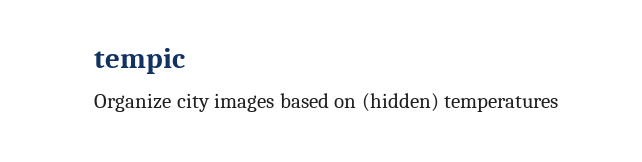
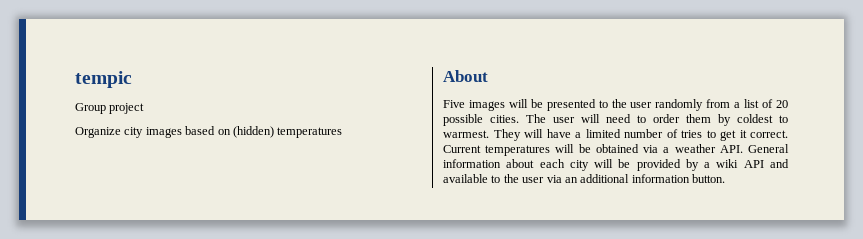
(185, 61) none -> [75,103,145,114] // Group project
(559, 104) none -> [443,70,488,82] [443,99,788,111] [443,114,788,126] [443,129,788,141] [443,144,789,156] [443,159,789,171] [443,174,725,183] // About // Five images will be presented to the user randomly from a list of 20 possible cities. The user will need to order them by coldest to warmest. They will have a limited number of tries to get it correct. Current temperatures will be obtained via a weather API. General information about each city will be provided by a wiki API and available to the user via an additional information button.

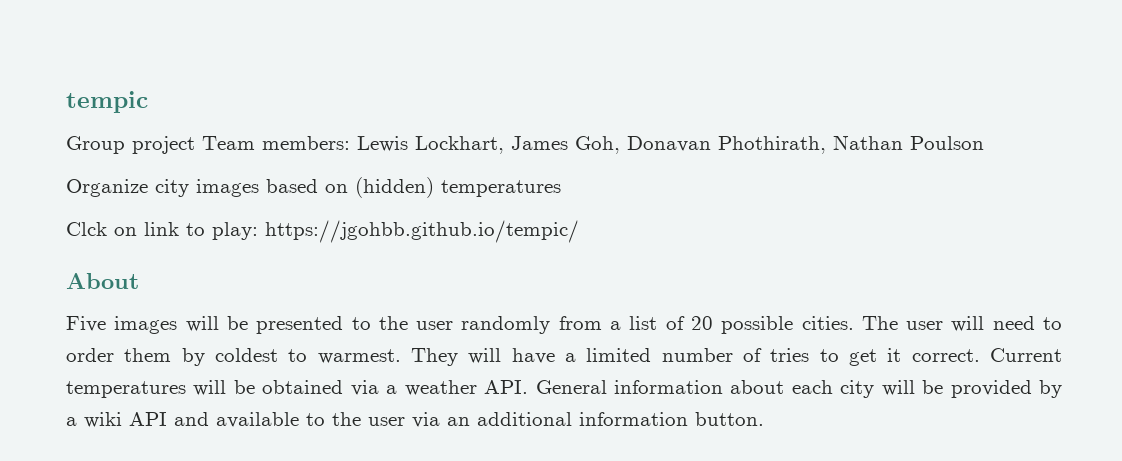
(145, 108) none -> [202,135,984,154] Team members: Lewis Lockhart, James Goh, Donavan Phothirath, Nathan Poulson
(343, 132) none -> [66,220,579,243] // Clck on link to play: https://jgohbb.github.io/tempic/

